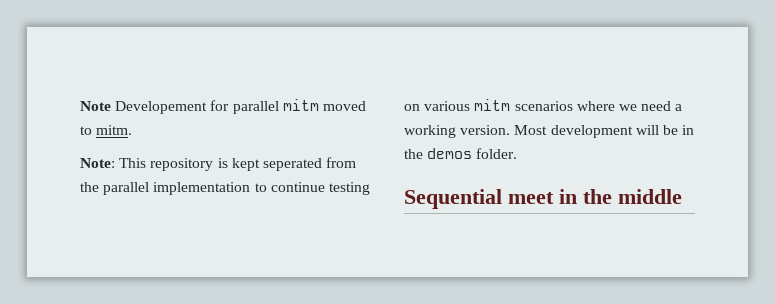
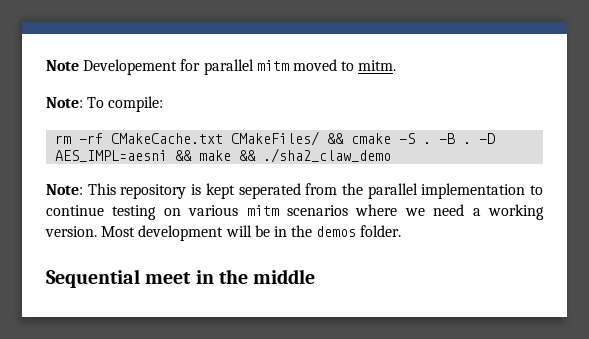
(133, 130) none -> [46,96,164,112] [55,131,496,146] [55,148,392,163] // Note: To compile: // rm -rf CMakeCache.txt CMakeFiles/ && cmake -S . -B . -D AES_IMPL=aesni && make && ./sha2_claw_demo

